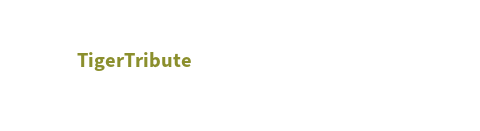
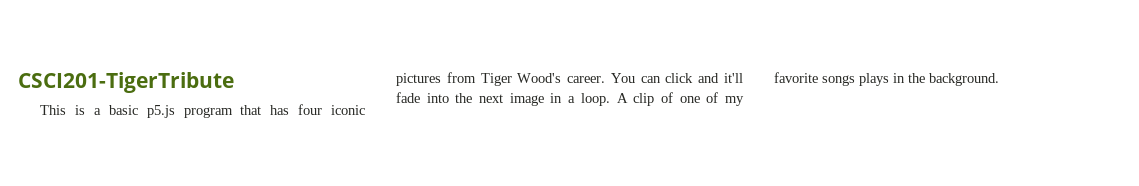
[77,52,192,71] TigerTribute -> [18,72,234,93] [40,104,365,118] [396,72,743,86] [396,92,744,106] [774,72,999,86] CSCI201-TigerTribute // This is a basic p5.js program that has four iconic pictures from Tiger Wood's career. You can click and it'll fade into the next image in a loop. A clip of one of my favorite songs plays in the background.

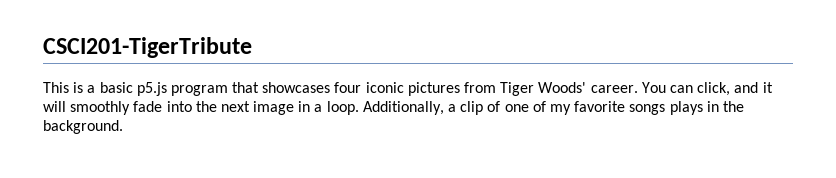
[270,105,290,115] has -> [262,82,331,93] showcases
[517,73,562,83] Wood's -> [538,82,587,93] Woods'
[665,73,743,83] click and it'll -> [697,82,773,96] [43,101,131,115] click, and it will smoothly
[616,93,628,103] A -> [362,101,457,115] Additionally, a

